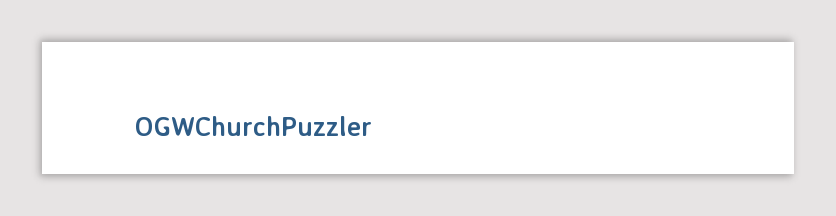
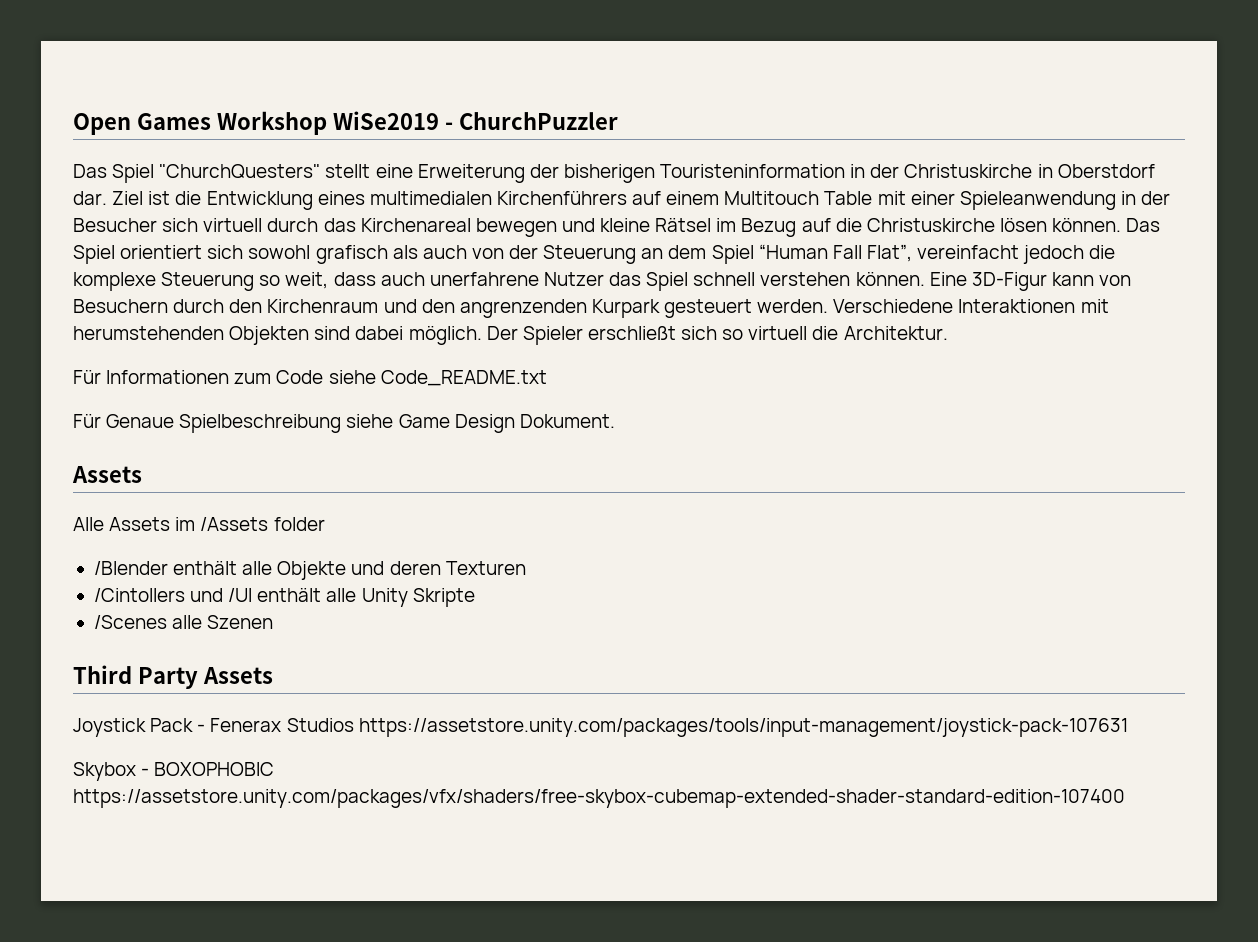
[135,116,372,136] OGWChurchPuzzler -> [73,111,618,135] [73,164,1155,183] [73,191,1171,210] [73,218,1161,237] [73,244,1116,264] [73,272,1132,291] [73,299,1109,318] [73,326,948,345] [73,370,547,386] [73,414,615,433] [72,466,142,483] [73,517,325,531] [93,561,526,580] [93,588,475,607] [93,615,274,629] [73,665,273,689] [73,718,1128,737] [73,762,275,781] [73,789,1125,808] Open Games Workshop WiSe2019 - ChurchPuzzler // Das Spiel "ChurchQuesters" stellt eine Erweiterung der bisherigen Touristeninformation in der Christuskirche in Oberstdorf dar. Ziel ist die Entwicklung eines multimedialen Kirchenführers auf einem Multitouch Table mit einer Spieleanwendung in der Besucher sich virtuell durch das Kirchenareal bewegen und kleine Rätsel im Bezug auf die Christuskirche lösen können. Das Spiel orientiert sich sowohl grafisch als auch von der Steuerung an dem Spiel “Human Fall Flat”, vereinfacht jedoch die komplexe Steuerung so weit, dass auch unerfahrene Nutzer das Spiel schnell verstehen können. Eine 3D-Figur kann von Besuchern durch den Kirchenraum und den angrenzenden Kurpark gesteuert werden. Verschiedene Interaktionen mit herumstehenden Objekten sind dabei möglich. Der Spieler erschließt sich so virtuell die Architektur. // Für Informationen zum Code siehe Code_README.txt // Für Genaue Spielbeschreibung siehe Game Design Dokument. // Assets // Alle Assets im /Assets folder // /Blender enthält alle Objekte und deren Texturen // /Cintollers und /UI enthält alle Unity Skripte // /Scenes alle Szenen // Third Party Assets // Joystick Pack - Fenerax Studios https://assetstore.unity.com/packages/tools/input-management/joystick-pack-107631 // Skybox - BOXOPHOBIC https://assetstore.unity.com/packages/vfx/shaders/free-skybox-cubemap-extended-shader-standard-edition-107400

